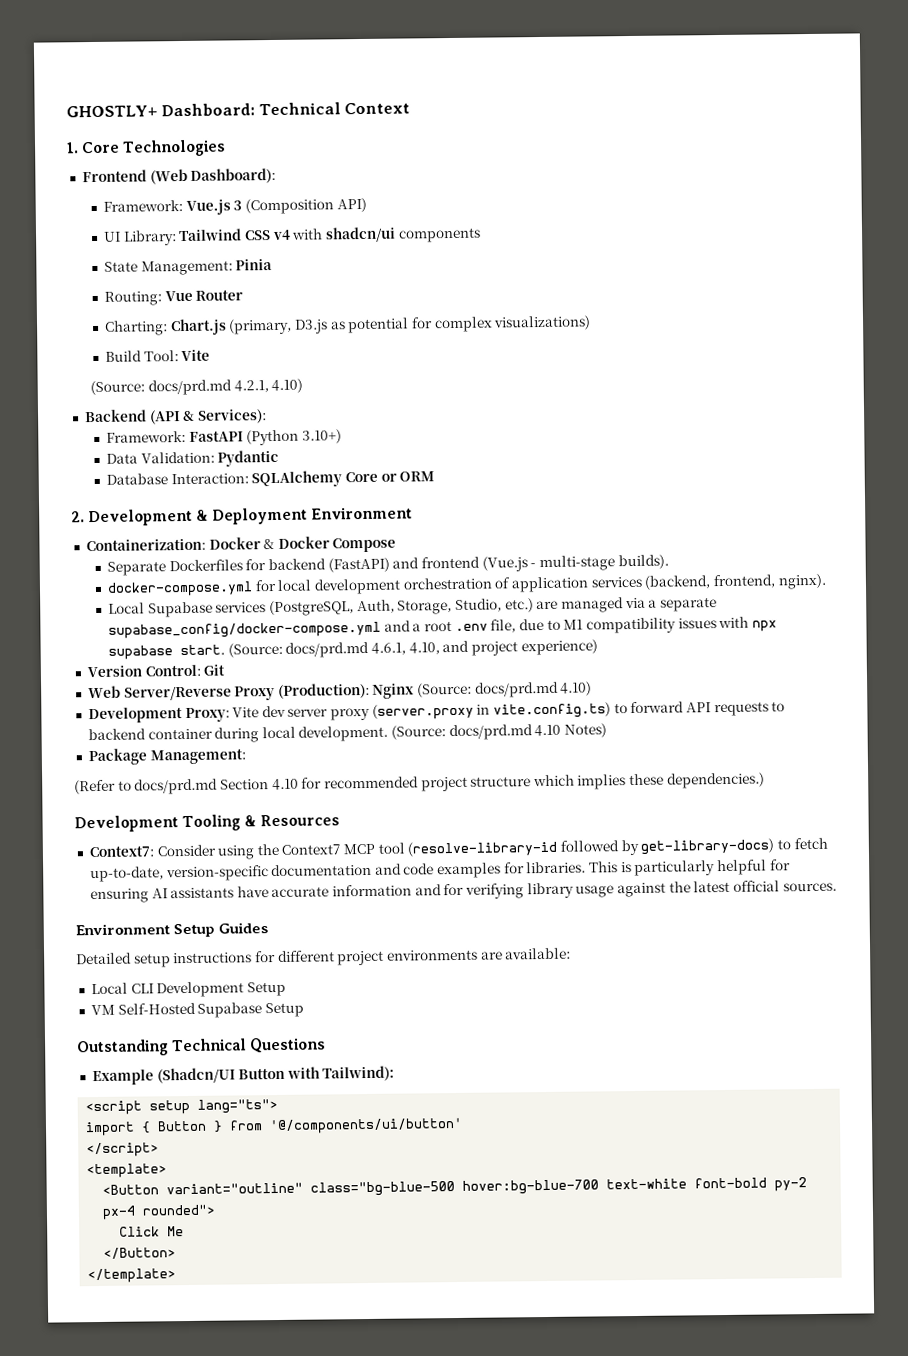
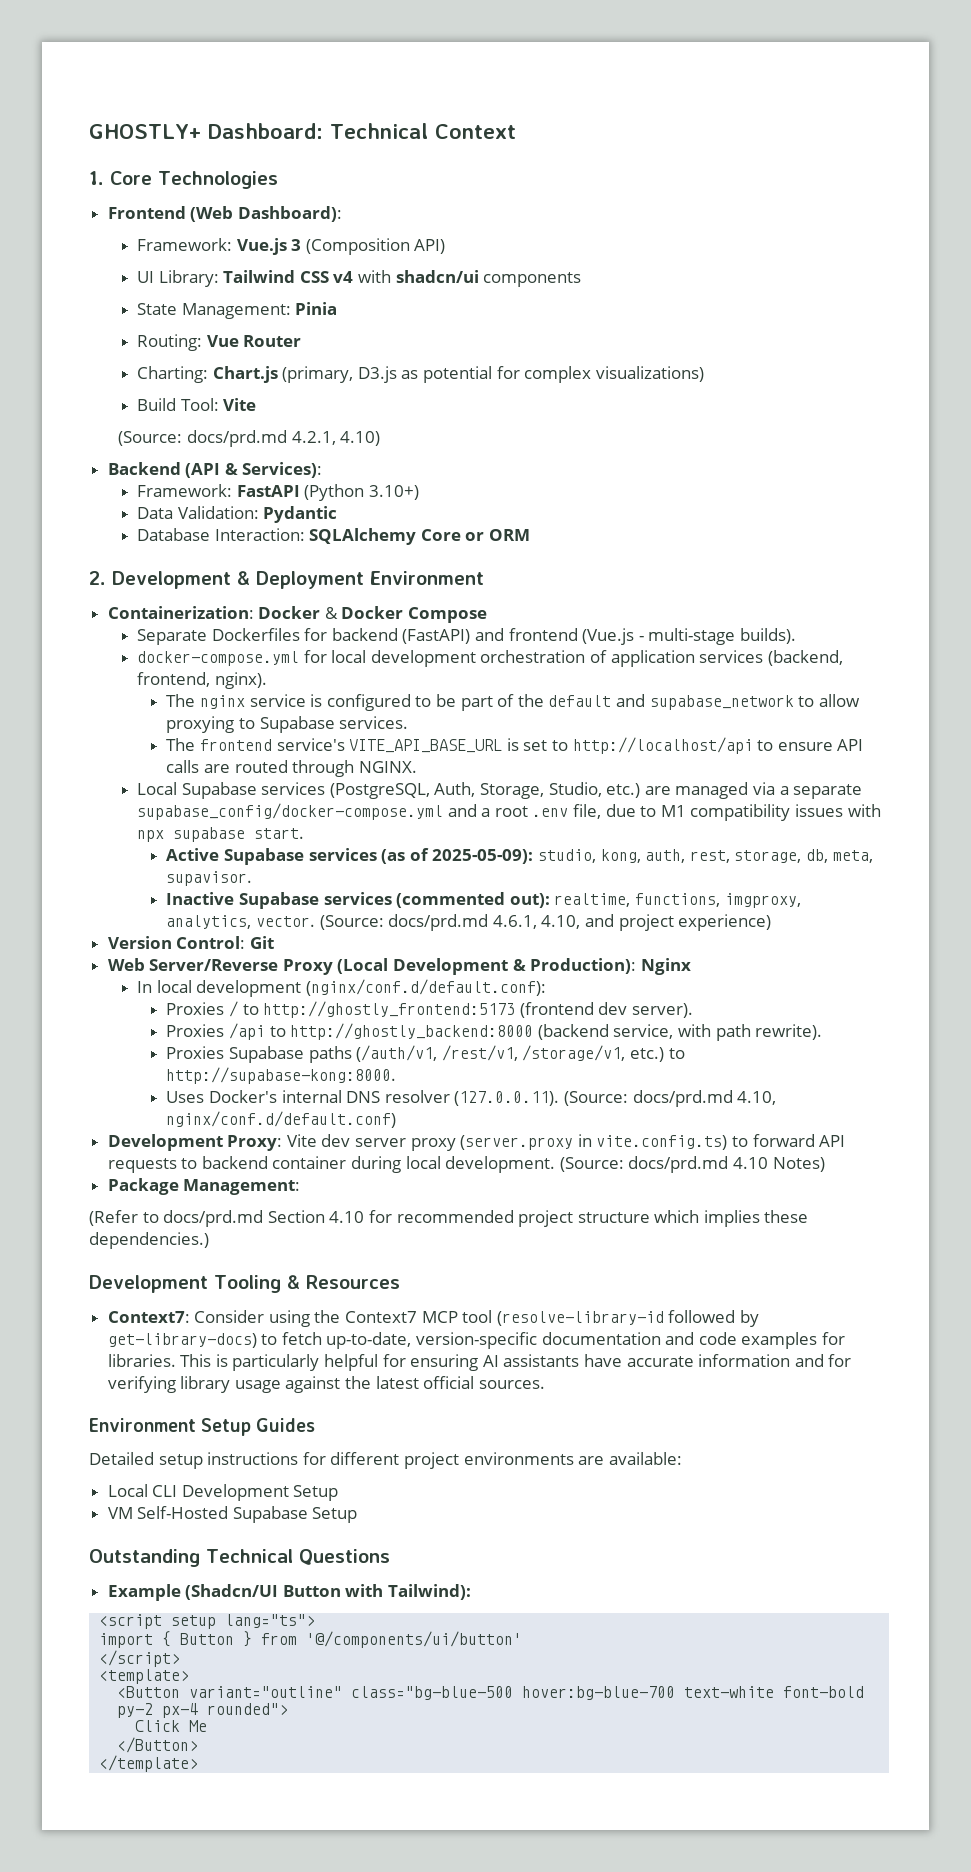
(827, 581) none -> [166,694,860,711] [166,716,409,733] [166,737,864,754] [166,760,417,777] // The nginx service is configured to be part of the default and supabase_network to allow proxying to Supabase services. // The frontend service's VITE_API_BASE_URL is set to http://localhost/api to ensure API calls are routed through NGINX.
(226, 650) none -> [166,848,873,865] [166,871,253,886] [166,892,801,909] [166,915,316,929] // Active Supabase services (as of 2025-05-09): studio, kong, auth, rest, storage, db, meta, supavisor. // Inactive Supabase services (commented out): realtime, functions, imgproxy, analytics, vector.
[277,681,593,699] (Production): Nginx (Source: docs/prd.md 4.10) -> [337,958,691,975] [137,979,546,997] [166,1001,693,1018] [166,1023,823,1041] [166,1045,685,1063] [166,1067,397,1084] [166,1090,777,1107] [166,1111,397,1128] (Local Development & Production): Nginx // In local development (nginx/conf.d/default.conf): // Proxies / to http://ghostly_frontend:5173 (frontend dev server). // Proxies /api to http://ghostly_backend:8000 (backend service, with path rewrite). // Proxies Supabase paths (/auth/v1, /rest/v1, /storage/v1, etc.) to http://supabase-kong:8000. // Uses Docker's internal DNS resolver (127.0.0.11). (Source: docs/prd.md 4.10, nginx/conf.d/default.conf)

